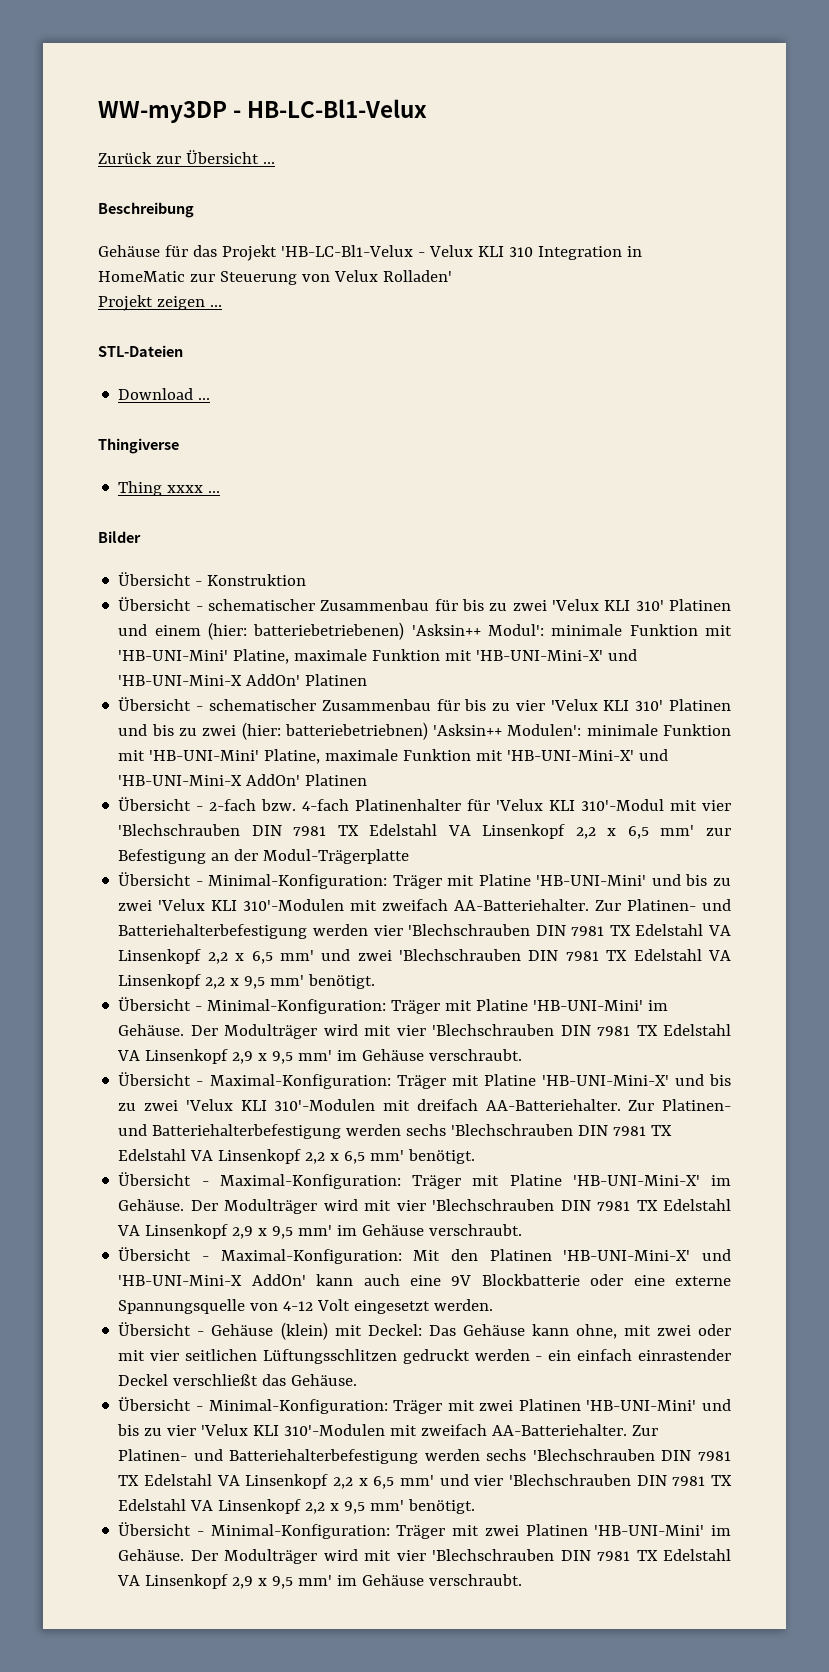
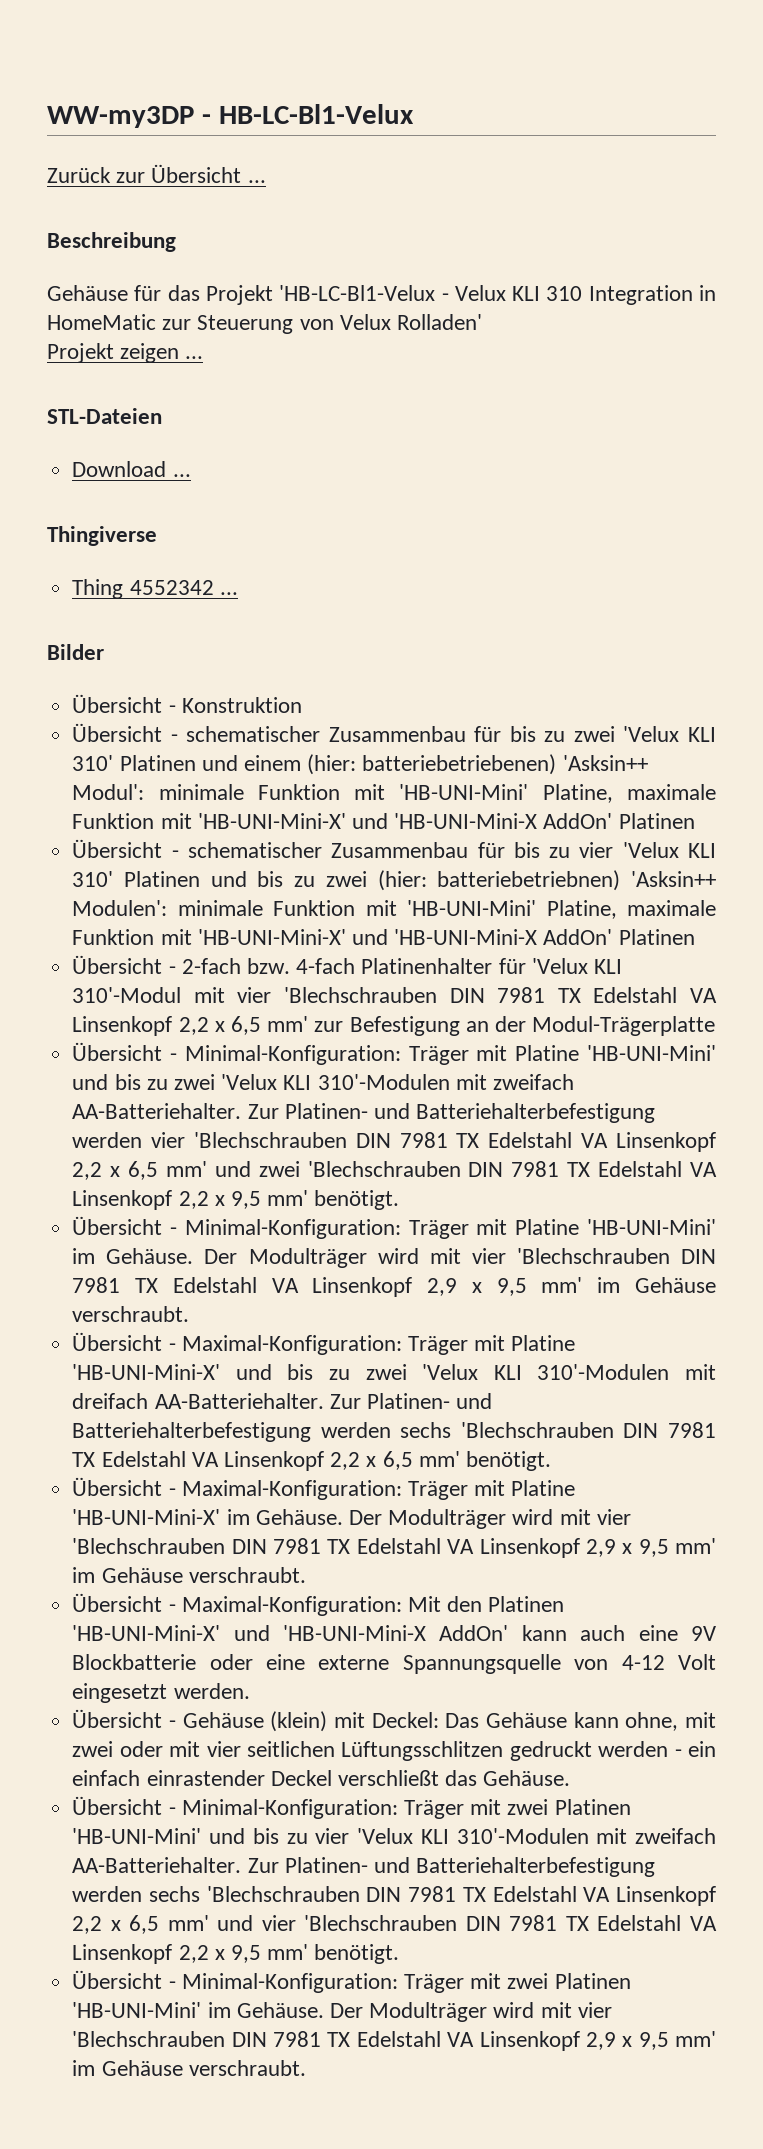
[167,485,204,493] xxxx -> [129,580,214,595] 4552342

